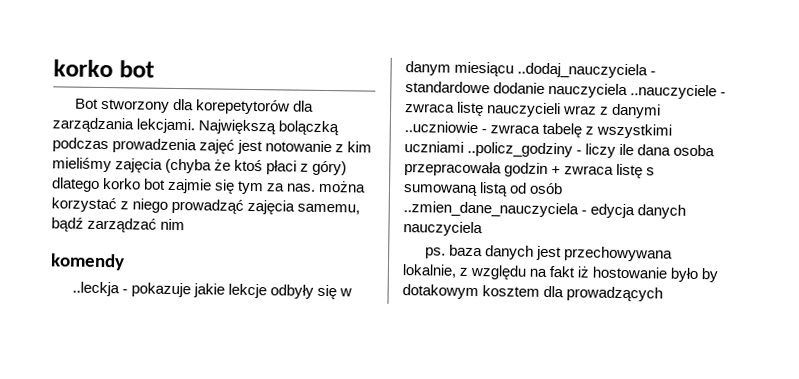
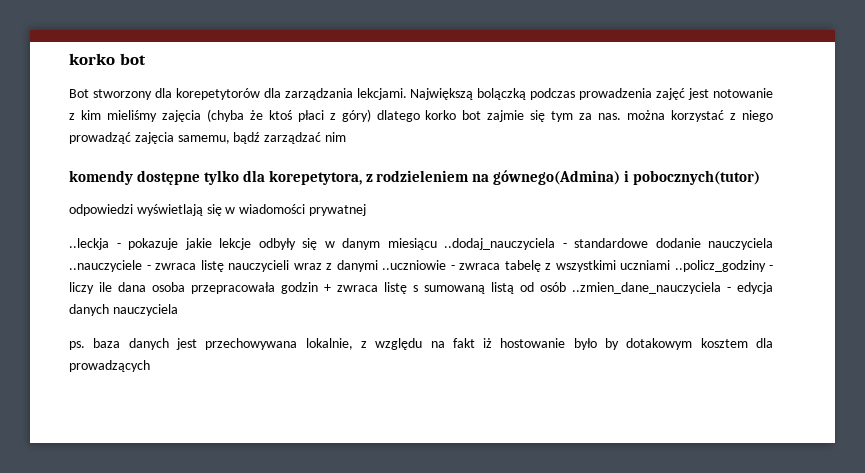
(125, 262) none -> [136,170,761,185] [69,204,366,216] dostępne tylko dla korepetytora, z rodzieleniem na gównego(Admina) i pobocznych(tutor) // odpowiedzi wyświetlają się w wiadomości prywatnej

